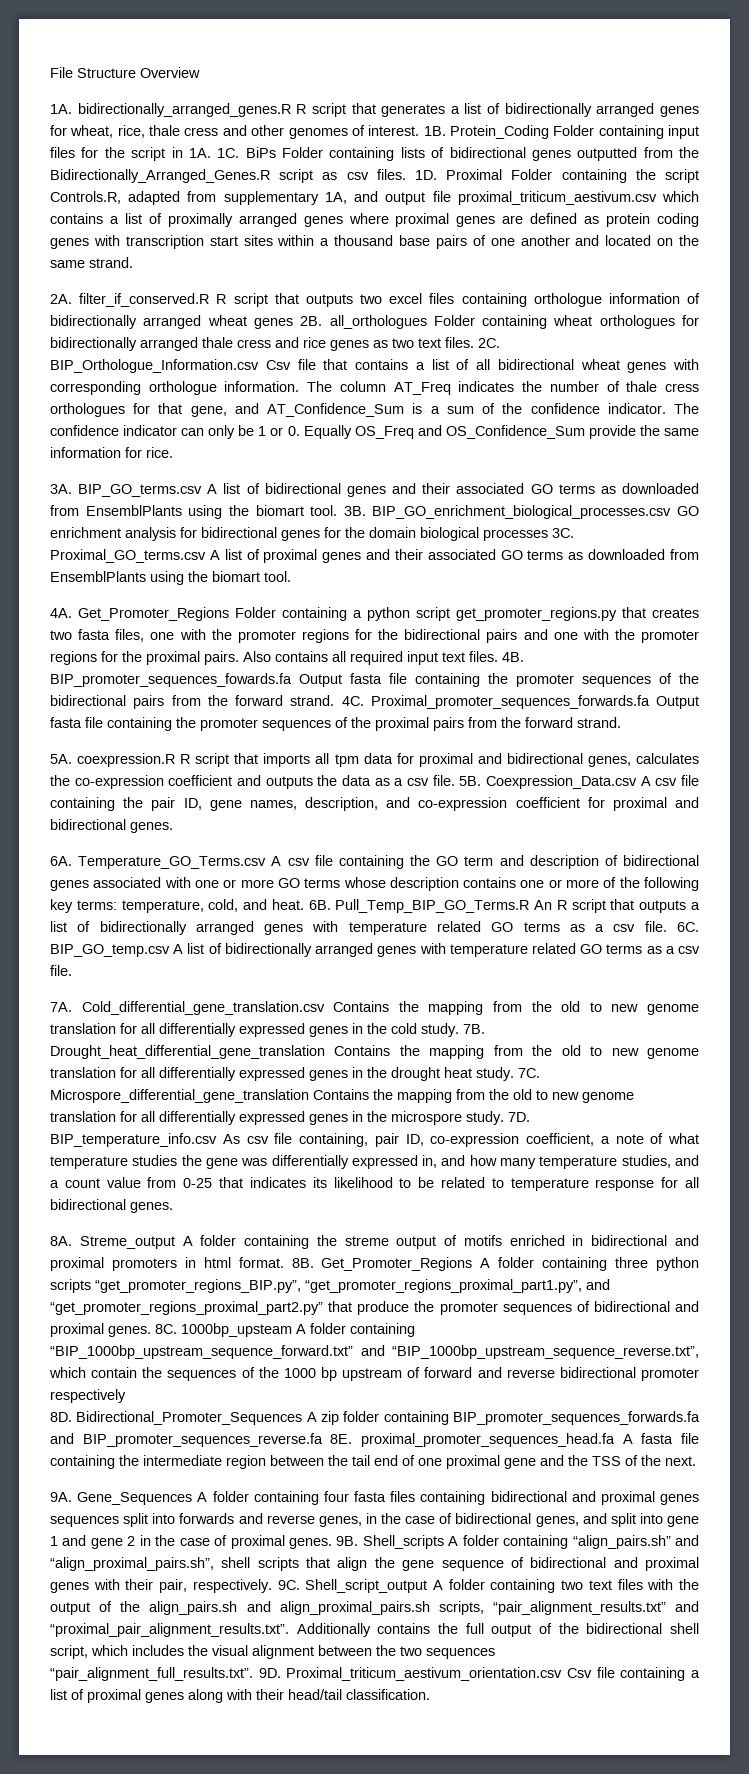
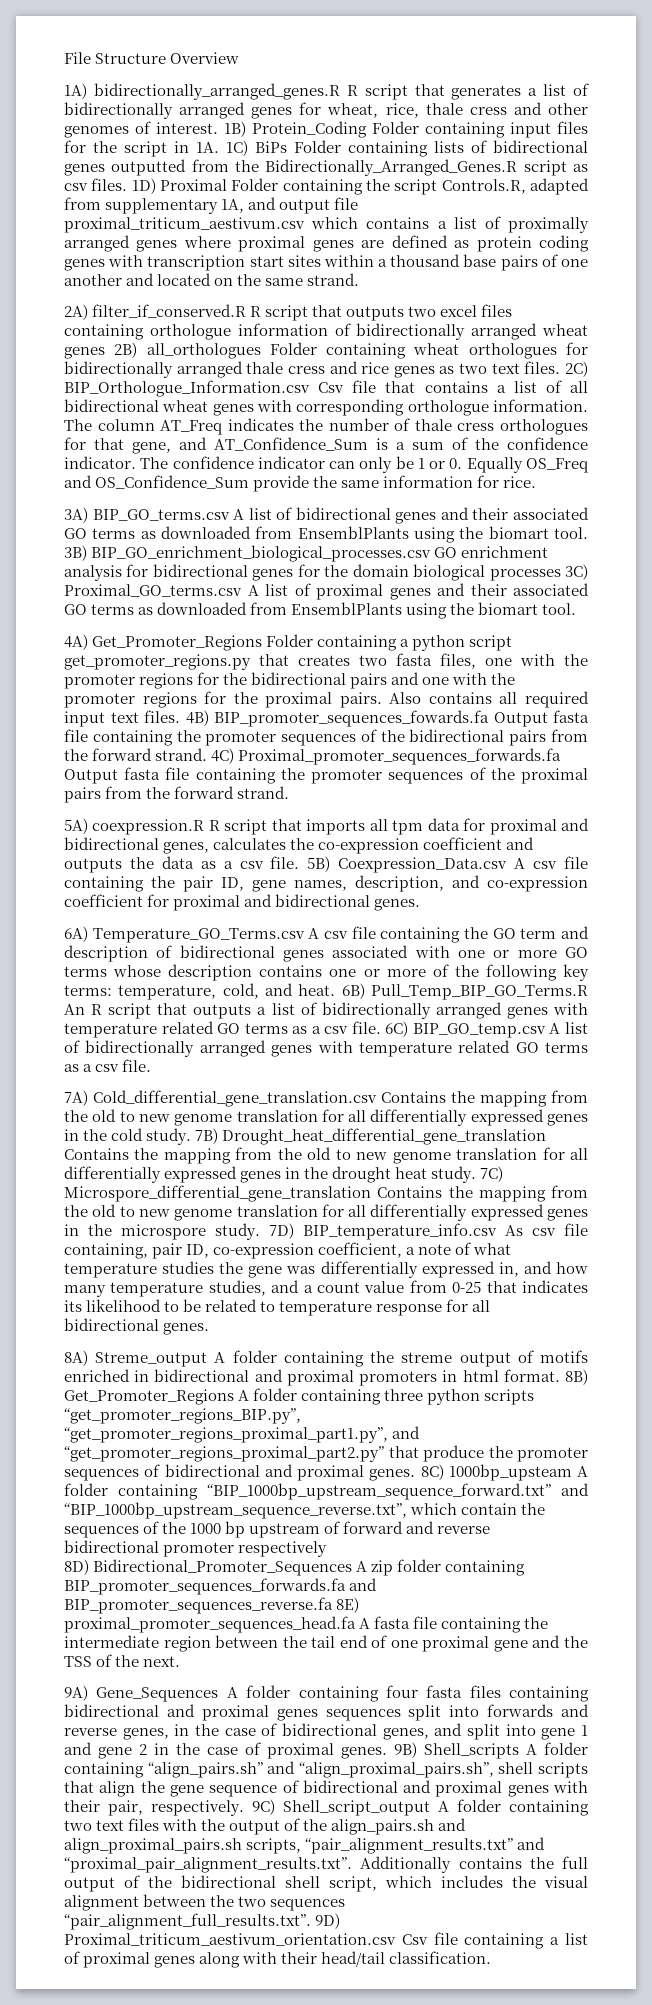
[50,104,72,114] 1A. -> [64,83,87,99] 1A)
[423,126,446,136] 1B. -> [224,121,246,137] 1B)
[217,148,240,158] 1C. -> [226,140,248,156] 1C)
[414,170,437,180] 1D. -> [131,178,156,194] 1D)
[50,294,72,304] 2A. -> [64,304,88,320] 2A)
[300,316,323,326] 2B. -> [114,342,138,358] 2B)
[478,338,500,348] 2C. -> [565,361,588,377] 2C)
[50,484,72,494] 3A. -> [64,507,88,523] 3A)
[343,506,366,516] 3B. -> [64,545,87,561] 3B)
[552,528,574,538] 3C. -> [565,564,588,580] 3C)
[50,608,72,618] 4A. -> [64,634,88,650] 4A)
[502,652,524,662] 4B. -> [185,710,209,726] 4B)
[341,696,364,706] 4C. -> [211,748,235,764] 4C)
[50,754,72,764] 5A. -> [64,818,88,834] 5A)
[459,776,482,786] 5B. -> [307,856,331,872] 5B)
[50,856,72,866] 6A. -> [64,926,88,942] 6A)
[308,900,331,910] 6B. -> [341,983,365,999] 6B)
[677,922,700,932] 6C. -> [385,1021,409,1037] 6C)
[50,1002,72,1012] 7A. -> [64,1090,88,1106] 7A)
[463,1024,485,1034] 7B. -> [195,1128,219,1144] 7B)
[518,1068,540,1078] 7C. -> [480,1166,504,1182] 7C)
[508,1112,530,1122] 7D. -> [269,1223,294,1239] 7D)
[50,1236,72,1246] 8A. -> [64,1350,88,1366] 8A)
[291,1258,314,1268] 8B. -> [565,1369,588,1385] 8B)
[155,1324,177,1334] 8C. -> [420,1464,444,1480] 8C)
[50,1412,72,1422] 8D. -> [64,1559,89,1575] 8D)
[330,1434,353,1444] 8E. -> [336,1597,360,1613] 8E)
[50,1492,72,1502] 9A. -> [64,1685,88,1701] 9A)
[336,1536,359,1546] 9B. -> [394,1742,417,1758] 9B)
[277,1580,300,1590] 9C. -> [252,1799,275,1815] 9C)
[258,1668,281,1678] 9D. -> [315,1913,341,1929] 9D)

